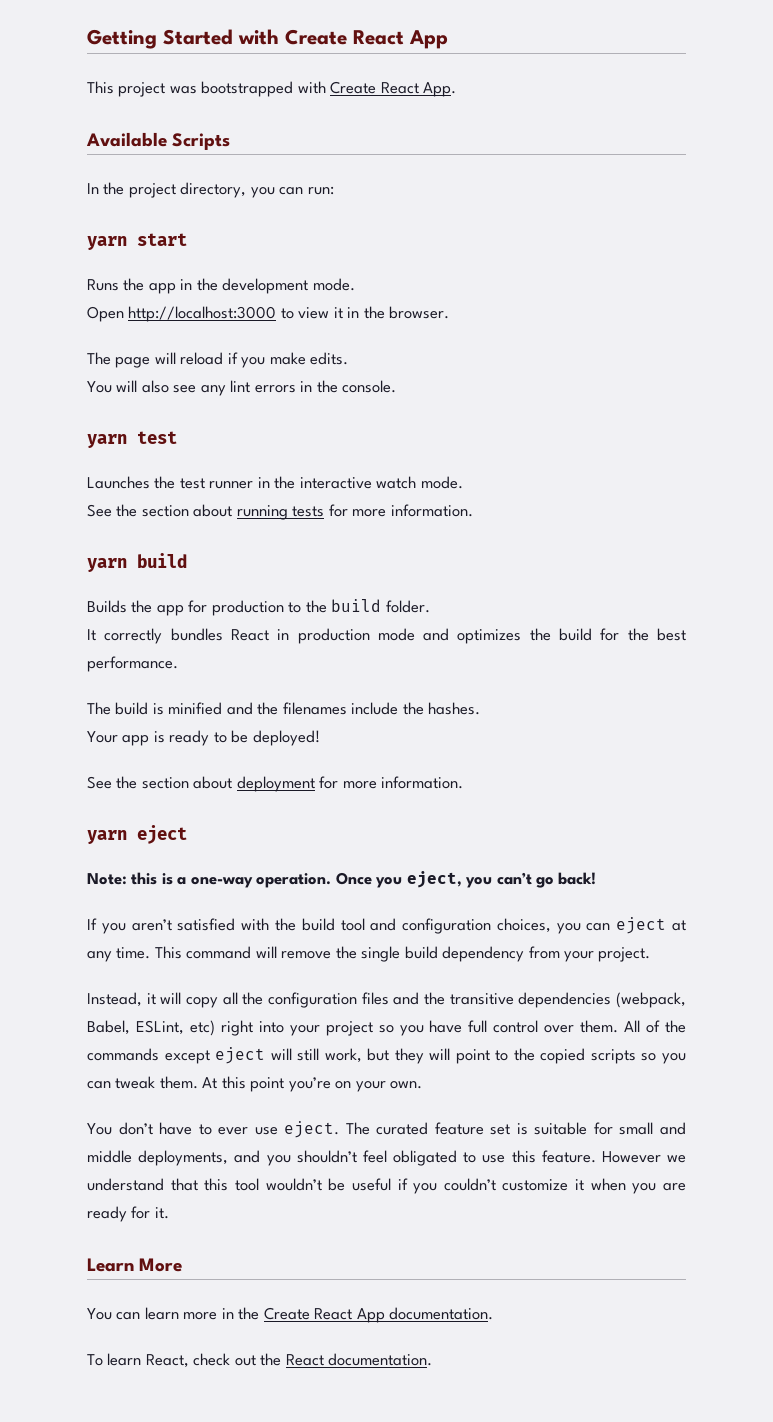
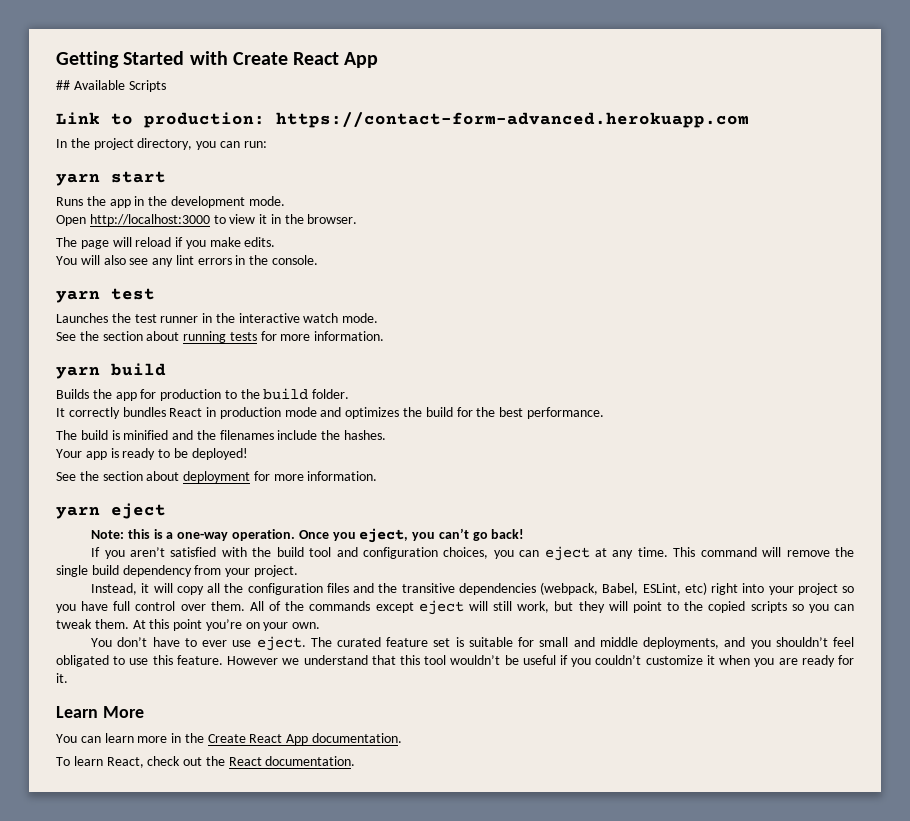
[87,81,457,97] [86,132,231,150] This project was bootstrapped with Create React App. // Available Scripts -> [56,80,166,92] [56,112,749,128] ## Available Scripts // Link to production: https://contact-form-advanced.herokuapp.com

